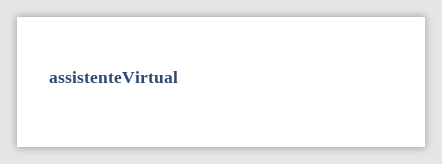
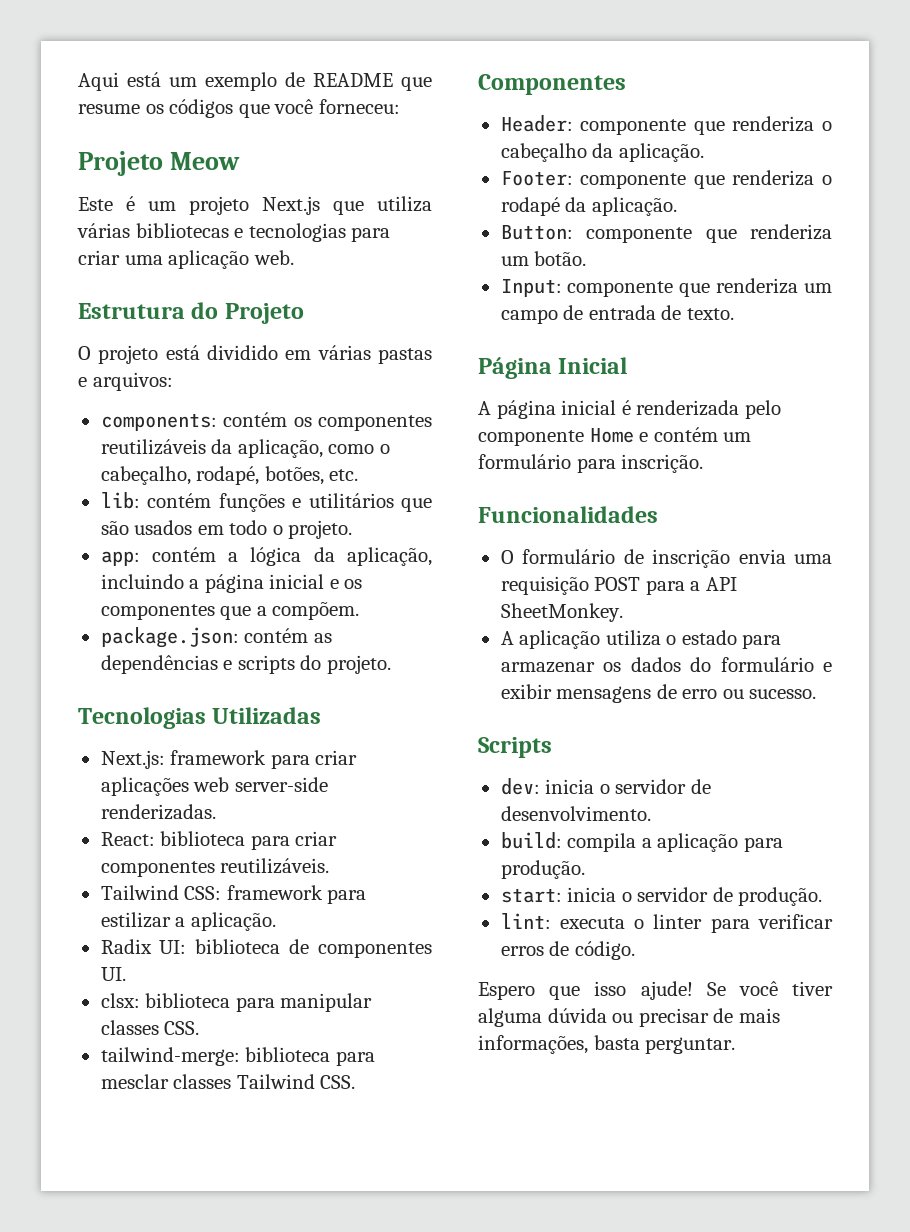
[49,71,178,83] assistenteVirtual -> [78,72,432,91] [78,99,400,118] [78,151,241,176] [78,196,432,215] [77,223,391,242] [78,250,294,269] [78,302,304,324] [78,345,433,364] [78,372,173,391] [100,412,432,431] [100,439,390,458] [100,466,359,485] [100,492,432,512] [100,520,353,539] [100,547,432,566] [100,574,363,593] [100,601,360,620] [100,627,332,648] [100,655,391,674] [78,707,322,729] [100,750,358,769] [100,777,328,796] [100,804,216,820] [100,831,338,850] [100,858,330,877] [100,885,367,904] [100,912,276,931] [100,939,432,958] [100,967,126,981] [100,993,373,1012] [100,1020,200,1035] [100,1047,375,1066] [100,1074,356,1089] [478,74,626,95] [500,115,832,135] [500,143,704,162] [500,170,832,189] [500,197,677,216] [500,224,832,243] [500,251,587,266] [500,278,832,297] [500,305,734,324] [478,357,628,379] [478,400,781,419] [478,427,752,446] [478,454,704,473] [478,506,658,523] [500,549,832,568] [500,576,737,595] [500,603,623,622] [500,630,782,649] [500,657,832,673] [500,684,817,703] [478,737,552,758] [500,778,711,795] [500,806,651,821] [500,832,783,852] [500,860,585,879] [500,887,823,906] [500,913,833,933] [500,941,635,960] [478,981,833,1000] [478,1008,780,1027] [478,1035,736,1054] Aqui está um exemplo de README que resume os códigos que você forneceu: // Projeto Meow // Este é um projeto Next.js que utiliza várias bibliotecas e tecnologias para criar uma aplicação web. // Estrutura do Projeto // O projeto está dividido em várias pastas e arquivos: // components: contém os componentes reutilizáveis da aplicação, como o cabeçalho, rodapé, botões, etc. // lib: contém funções e utilitários que são usados em todo o projeto. // app: contém a lógica da aplicação, incluindo a página inicial e os componentes que a compõem. // package.json: contém as dependências e scripts do projeto. // Tecnologias Utilizadas // Next.js: framework para criar aplicações web server-side renderizadas. // React: biblioteca para criar componentes reutilizáveis. // Tailwind CSS: framework para estilizar a aplicação. // Radix UI: biblioteca de componentes UI. // clsx: biblioteca para manipular classes CSS. // tailwind-merge: biblioteca para mesclar classes Tailwind CSS. // Componentes // Header: componente que renderiza o cabeçalho da aplicação. // Footer: componente que renderiza o rodapé da aplicação. // Button: componente que renderiza um botão. // Input: componente que renderiza um campo de entrada de texto. // Página Inicial // A página inicial é renderizada pelo componente Home e contém um formulário para inscrição. // Funcionalidades // O formulário de inscrição envia uma requisição POST para a API SheetMonkey. // A aplicação utiliza o estado para armazenar os dados do formulário e exibir mensagens de erro ou sucesso. // Scripts // dev: inicia o servidor de desenvolvimento. // build: compila a aplicação para produção. // start: inicia o servidor de produção. // lint: executa o linter para verificar erros de código. // Espero que isso ajude! Se você tiver alguma dúvida ou precisar de mais informações, basta perguntar.

